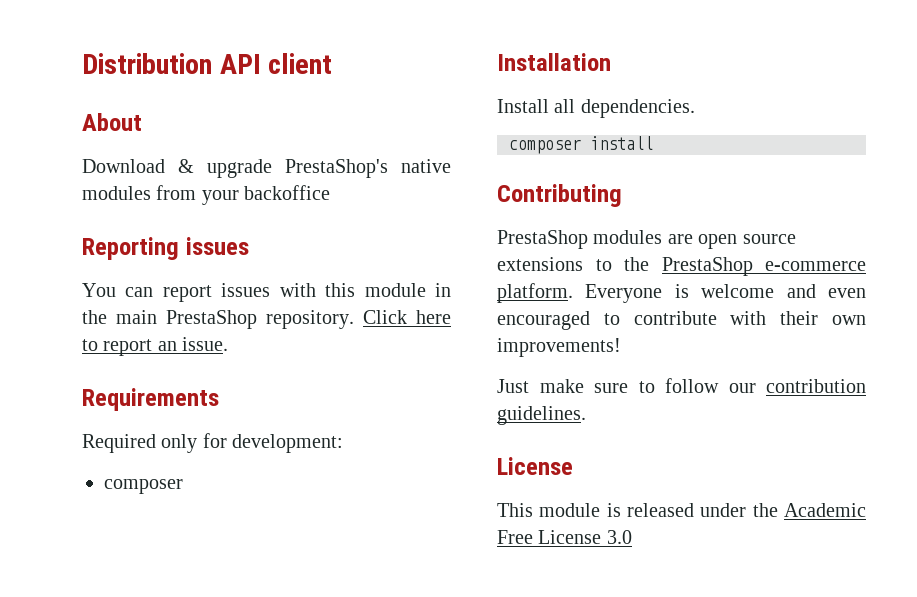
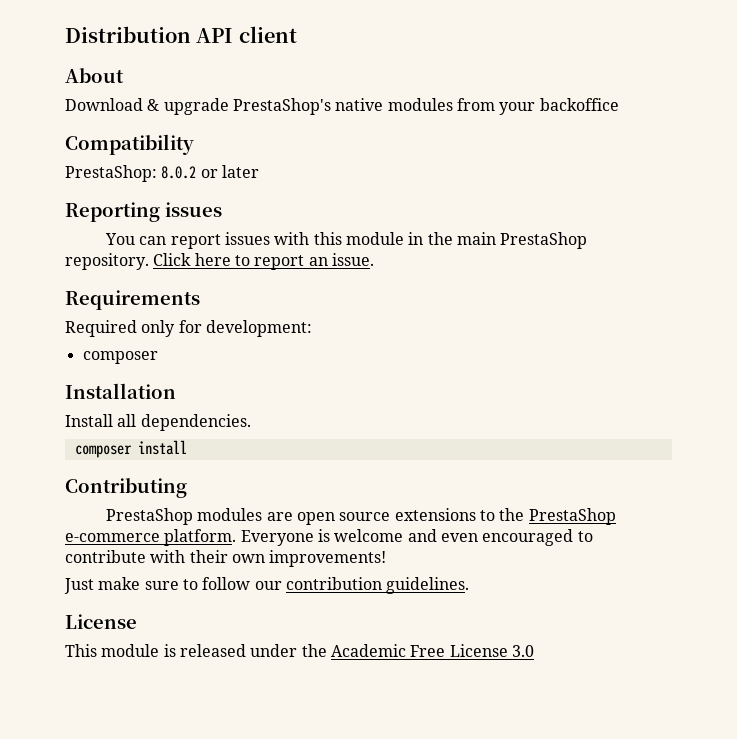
(331, 192) none -> [65,134,194,155] [65,165,259,182] // Compatibility // PrestaShop: 8.0.2 or later

